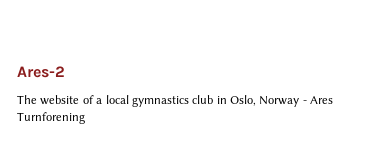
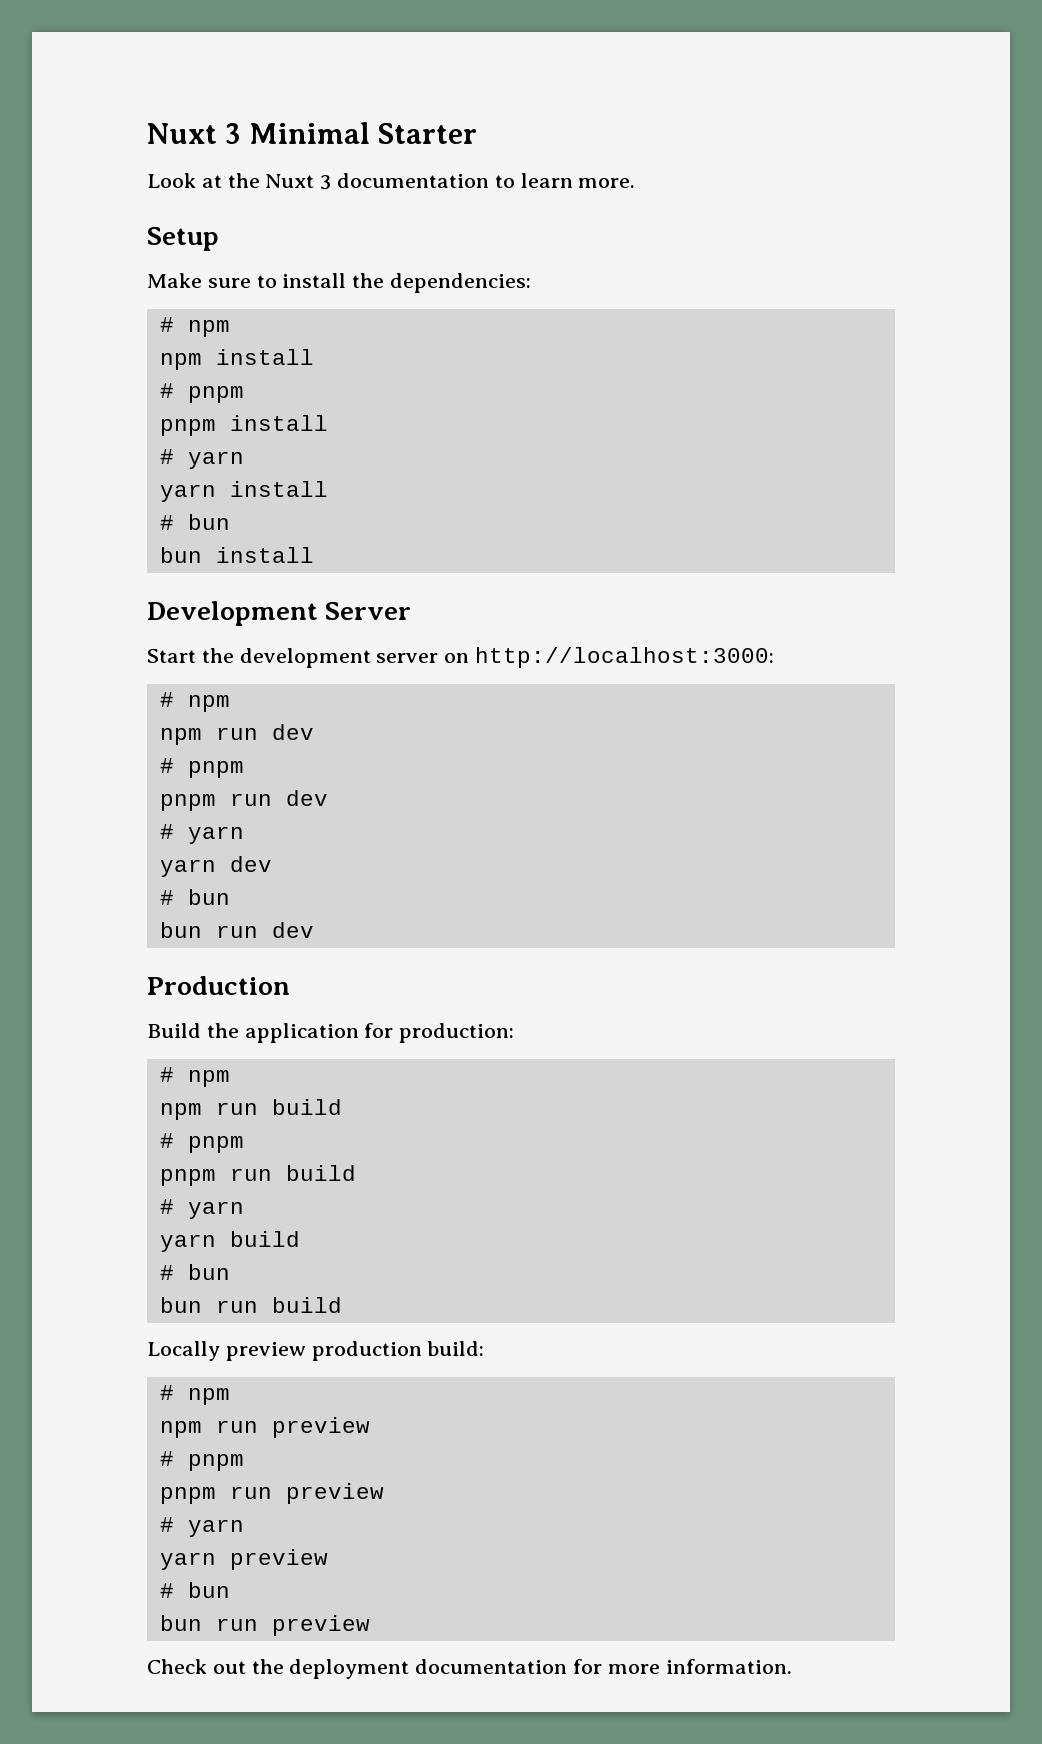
[17,66,65,78] [17,95,334,107] [17,112,85,124] Ares-2 // The website of a local gymnastics club in Oslo, Norway - Ares Turnforening -> [147,122,478,144] [147,173,636,190] [147,227,219,251] [147,273,532,293] [159,317,230,337] [159,349,314,370] [159,383,244,403] [159,415,328,436] [159,449,244,469] [159,481,328,502] [159,514,230,530] [159,547,314,563] [147,601,412,626] [147,647,775,668] [159,692,230,712] [159,724,314,745] [159,758,244,778] [159,790,328,811] [159,824,244,844] [159,856,272,877] [159,889,230,905] [159,922,314,938] [147,976,290,995] [147,1023,515,1043] [159,1067,230,1087] [159,1099,342,1120] [159,1133,244,1153] [159,1165,356,1186] [159,1199,244,1219] [159,1231,300,1252] [159,1264,230,1280] [159,1297,342,1313] [147,1341,485,1361] [159,1385,230,1405] [159,1417,370,1438] [159,1451,244,1471] [159,1483,384,1504] [159,1517,244,1537] [159,1549,328,1570] [159,1582,230,1598] [159,1615,370,1636] [147,1659,792,1679] Nuxt 3 Minimal Starter // Look at the Nuxt 3 documentation to learn more. // Setup // Make sure to install the dependencies: // # npm // npm install // # pnpm // pnpm install // # yarn // yarn install // # bun // bun install // Development Server // Start the development server on http://localhost:3000: // # npm // npm run dev // # pnpm // pnpm run dev // # yarn // yarn dev // # bun // bun run dev // Production // Build the application for production: // # npm // npm run build // # pnpm // pnpm run build // # yarn // yarn build // # bun // bun run build // Locally preview production build: // # npm // npm run preview // # pnpm // pnpm run preview // # yarn // yarn preview // # bun // bun run preview // Check out the deployment documentation for more information.

